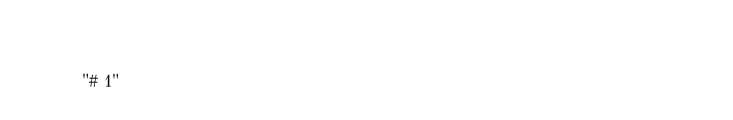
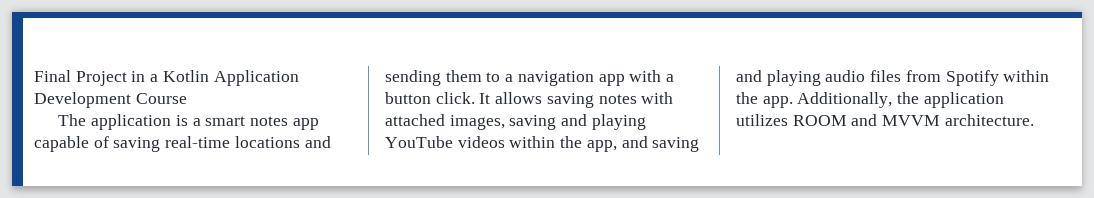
[81,73,119,87] "# 1" -> [34,70,299,86] [34,92,187,108] [58,114,319,130] [34,136,331,152] [385,70,675,86] [385,92,674,108] [385,114,646,130] [385,136,700,152] [736,70,1050,86] [736,92,1004,108] [736,114,1034,126] Final Project in a Kotlin Application Development Course // The application is a smart notes app capable of saving real-time locations and sending them to a navigation app with a button click. It allows saving notes with attached images, saving and playing YouTube videos within the app, and saving and playing audio files from Spotify within the app. Additionally, the application utilizes ROOM and MVVM architecture.

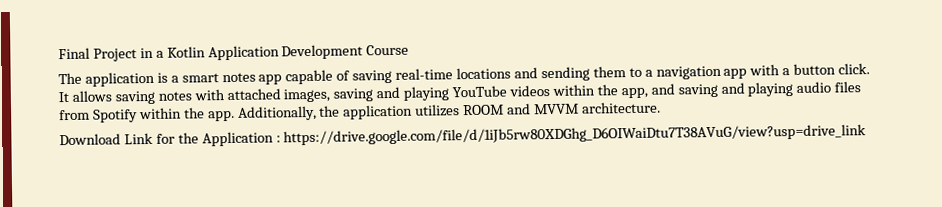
(1034, 120) none -> [59,124,867,147] // Download Link for the Application : https://drive.google.com/file/d/1iJb5rw80XDGhg_D6OIWaiDtu7T38AVuG/view?usp=drive_link

